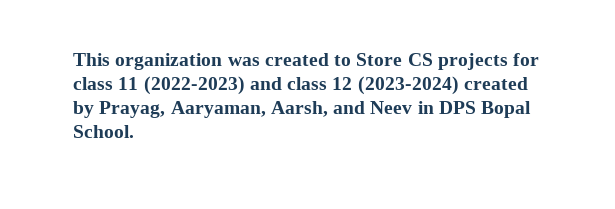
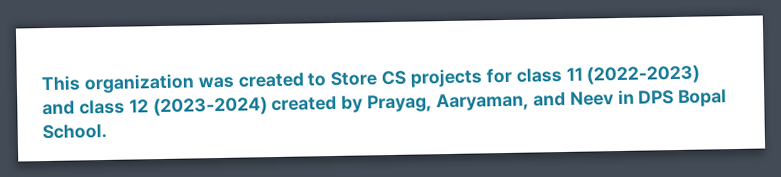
[270,101,328,117] Aarsh, -> (530, 102) none

